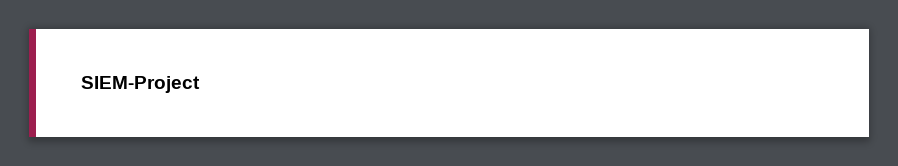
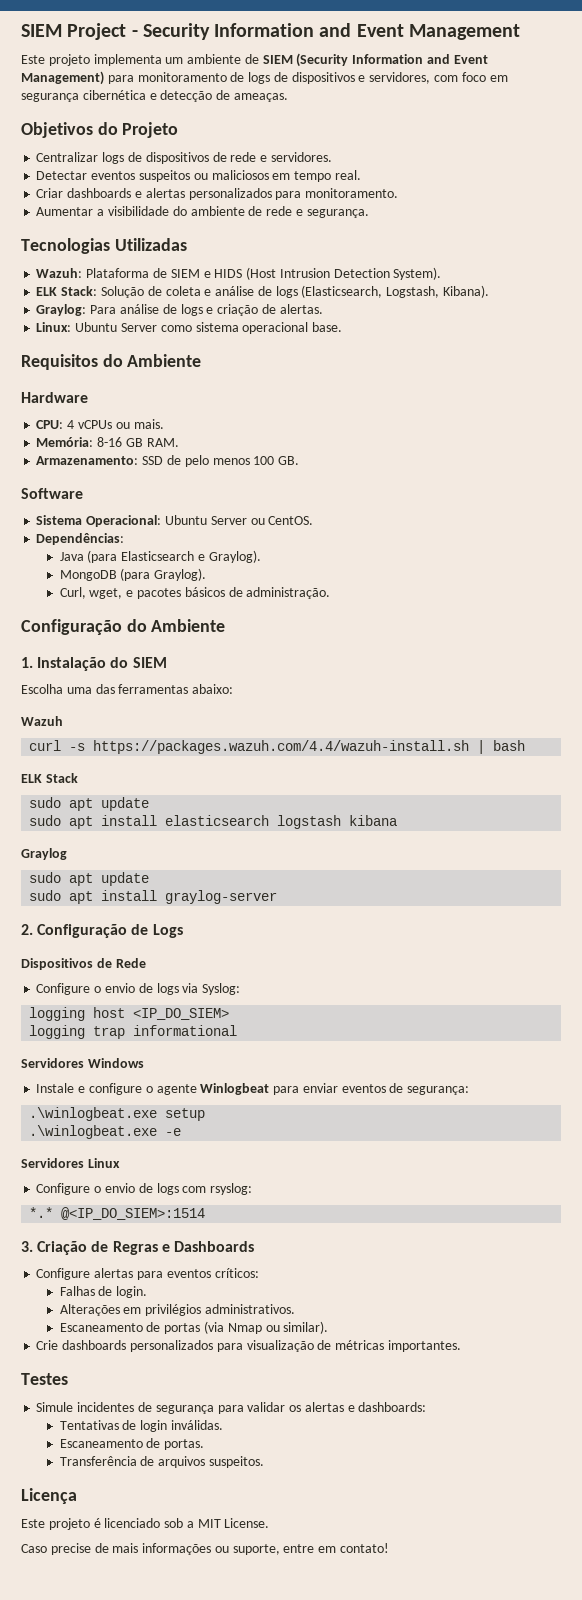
[81,76,200,93] SIEM-Project -> [21,23,520,40] [21,53,488,67] [21,71,508,85] [21,90,288,102] [21,122,179,138] [36,152,332,164] [36,170,361,182] [36,188,399,200] [36,206,369,218] [21,238,187,254] [36,267,442,280] [36,285,489,298] [36,304,323,316] [36,322,343,334] [21,354,202,370] [21,392,88,403] [36,419,164,429] [36,437,179,447] [36,455,300,467] [21,488,83,499] [36,515,314,527] [36,533,125,545] [59,550,261,563] [59,568,207,581] [59,587,331,599] [21,619,226,635] [21,657,167,671] [21,684,234,694] [21,716,63,726] [29,740,526,754] [21,773,78,783] [29,797,150,811] [29,815,398,829] [21,848,67,860] [29,872,150,886] [29,890,278,904] [21,924,183,938] [21,958,146,970] [36,983,241,995] [29,1007,230,1021] [29,1025,238,1039] [21,1058,144,1068] [36,1083,470,1095] [29,1107,206,1121] [29,1125,182,1139] [21,1158,120,1168] [36,1183,253,1195] [29,1207,206,1220] [21,1241,254,1255] [36,1268,259,1280] [59,1286,148,1298] [59,1304,296,1316] [59,1321,329,1334] [36,1340,461,1352] [21,1373,68,1385] [36,1402,427,1414] [59,1420,224,1432] [59,1438,205,1450] [59,1456,265,1468] [21,1488,77,1504] [21,1518,270,1530] [21,1543,390,1555] SIEM Project - Security Information and Event Management // Este projeto implementa um ambiente de SIEM (Security Information and Event Management) para monitoramento de logs de dispositivos e servidores, com foco em segurança cibernética e detecção de ameaças. // Objetivos do Projeto // Centralizar logs de dispositivos de rede e servidores. // Detectar eventos suspeitos ou maliciosos em tempo real. // Criar dashboards e alertas personalizados para monitoramento. // Aumentar a visibilidade do ambiente de rede e segurança. // Tecnologias Utilizadas // Wazuh: Plataforma de SIEM e HIDS (Host Intrusion Detection System). // ELK Stack: Solução de coleta e análise de logs (Elasticsearch, Logstash, Kibana). // Graylog: Para análise de logs e criação de alertas. // Linux: Ubuntu Server como sistema operacional base. // Requisitos do Ambiente // Hardware // CPU: 4 vCPUs ou mais. // Memória: 8-16 GB RAM. // Armazenamento: SSD de pelo menos 100 GB. // Software // Sistema Operacional: Ubuntu Server ou CentOS. // Dependências: // Java (para Elasticsearch e Graylog). // MongoDB (para Graylog). // Curl, wget, e pacotes básicos de administração. // Configuração do Ambiente // 1. Instalação do SIEM // Escolha uma das ferramentas abaixo: // Wazuh // curl -s https://packages.wazuh.com/4.4/wazuh-install.sh | bash // ELK Stack // sudo apt update // sudo apt install elasticsearch logstash kibana // Graylog // sudo apt update // sudo apt install graylog-server // 2. Configuração de Logs // Dispositivos de Rede // Configure o envio de logs via Syslog: // logging host <IP_DO_SIEM> // logging trap informational // Servidores Windows // Instale e configure o agente Winlogbeat para enviar eventos de segurança: // .\winlogbeat.exe setup // .\winlogbeat.exe -e // Servidores Linux // Configure o envio de logs com rsyslog: // *.* @<IP_DO_SIEM>:1514 // 3. Criação de Regras e Dashboards // Configure alertas para eventos críticos: // Falhas de login. // Alterações em privilégios administrativos. // Escaneamento de portas (via Nmap ou similar). // Crie dashboards personalizados para visualização de métricas importantes. // Testes // Simule incidentes de segurança para validar os alertas e dashboards: // Tentativas de login inválidas. // Escaneamento de portas. // Transferência de arquivos suspeitos. // Licença // Este projeto é licenciado sob a MIT License. // Caso precise de mais informações ou suporte, entre em contato!

